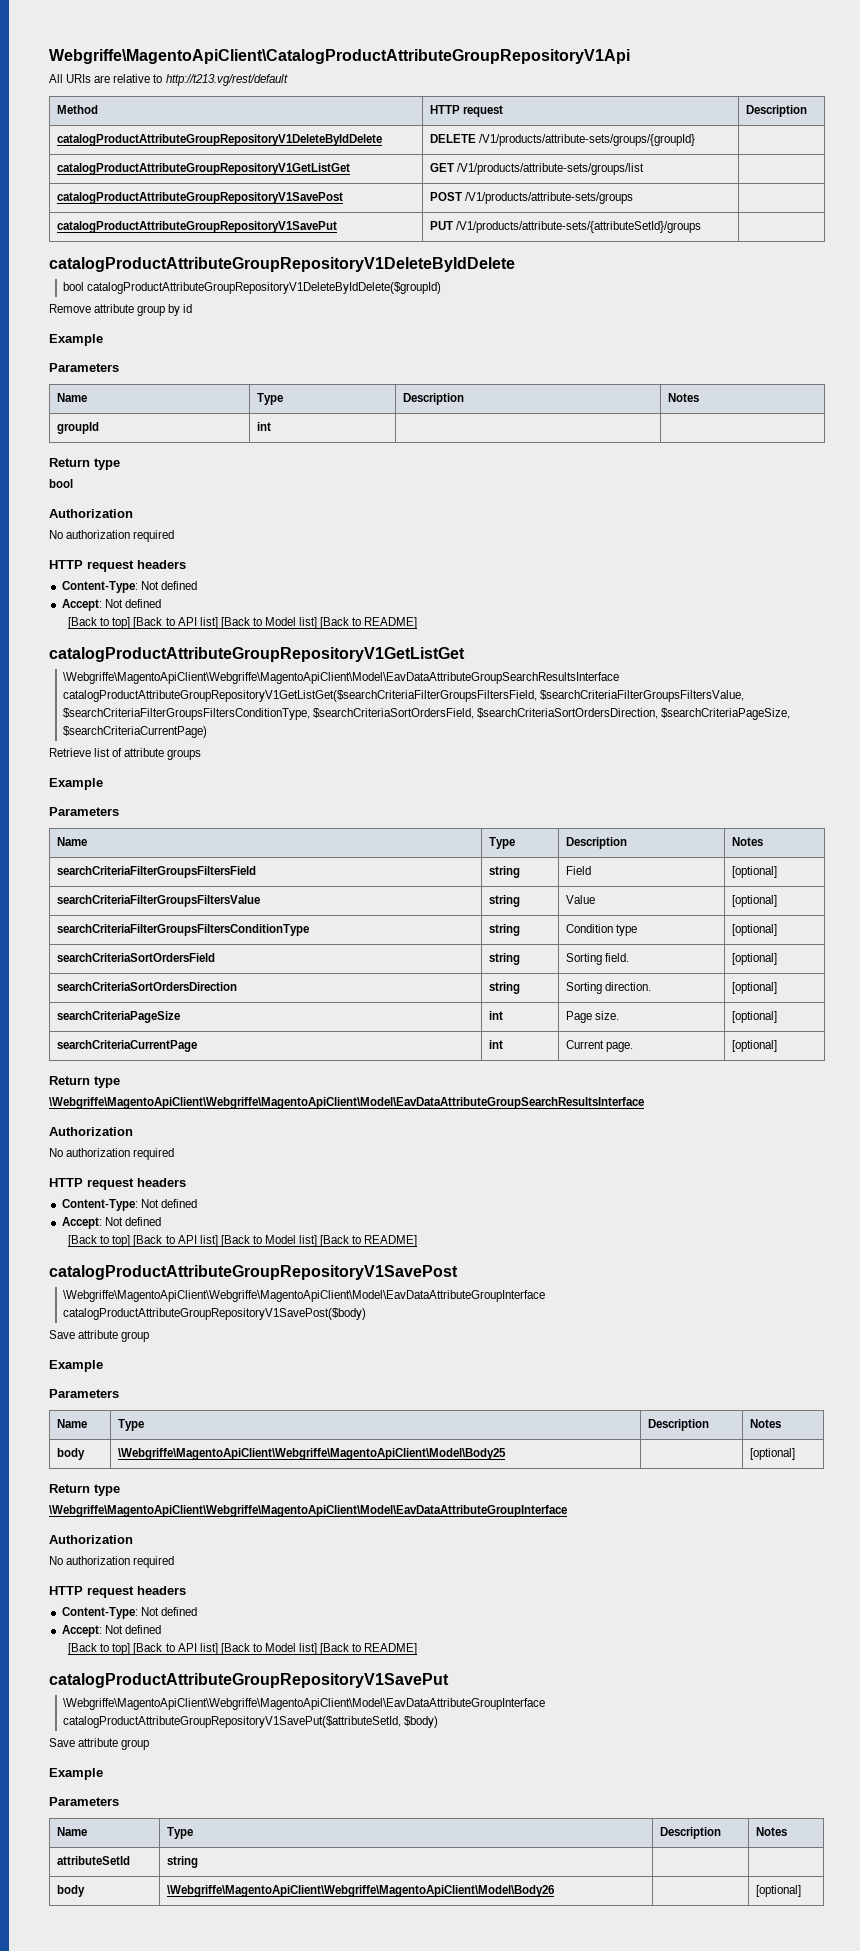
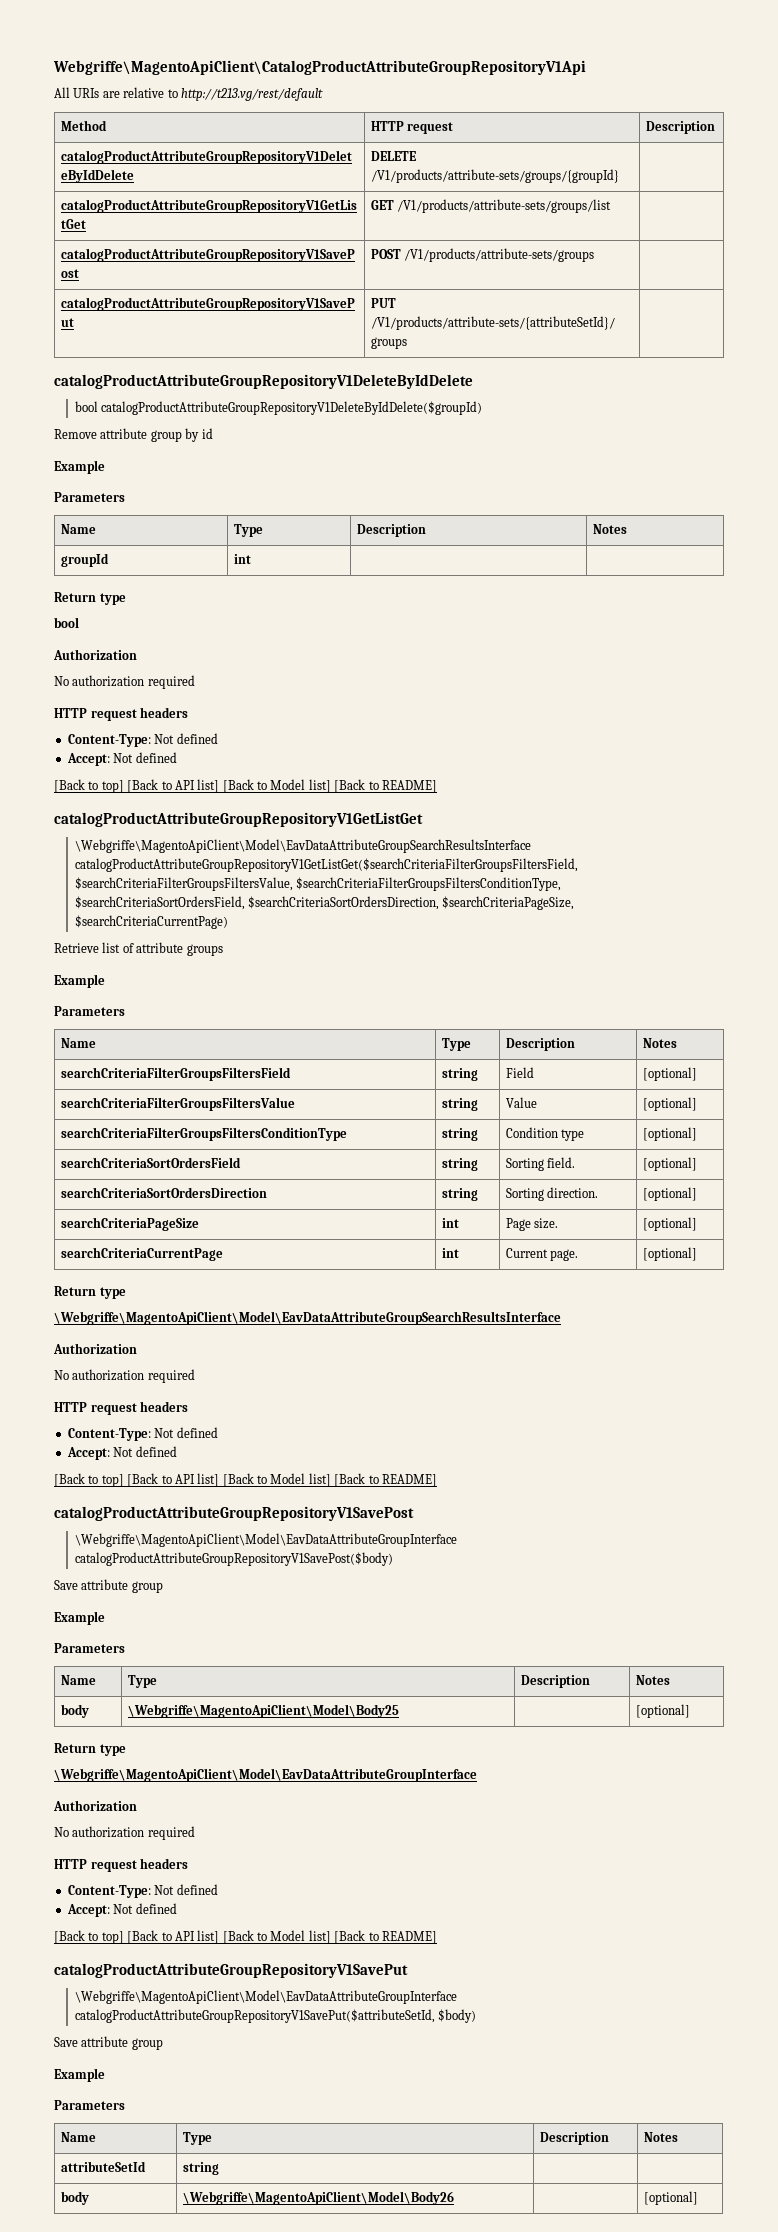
[62,672,619,684] \Webgriffe\MagentoApiClient\Webgriffe\MagentoApiClient\Model\EavDataAttributeGroupSearchResultsInterface -> [74,839,531,853] \Webgriffe\MagentoApiClient\Model\EavDataAttributeGroupSearchResultsInterface
[49,1097,644,1109] \Webgriffe\MagentoApiClient\Webgriffe\MagentoApiClient\Model\EavDataAttributeGroupSearchResultsInterface -> [54,1311,561,1325] \Webgriffe\MagentoApiClient\Model\EavDataAttributeGroupSearchResultsInterface
[62,1290,545,1302] \Webgriffe\MagentoApiClient\Webgriffe\MagentoApiClient\Model\EavDataAttributeGroupInterface -> [74,1533,457,1547] \Webgriffe\MagentoApiClient\Model\EavDataAttributeGroupInterface
[118,1448,507,1460] [750,1448,796,1460] [49,1484,120,1496] [49,1505,567,1517] \Webgriffe\MagentoApiClient\Webgriffe\MagentoApiClient\Model\Body25 | | [optional] // Return type // \Webgriffe\MagentoApiClient\Webgriffe\MagentoApiClient\Model\EavDataAttributeGroupInterface -> [127,1704,399,1718] [635,1704,690,1718] [54,1743,126,1756] [54,1768,477,1782] \Webgriffe\MagentoApiClient\Model\Body25 | | [optional] // Return type // \Webgriffe\MagentoApiClient\Model\EavDataAttributeGroupInterface
[62,1698,545,1710] \Webgriffe\MagentoApiClient\Webgriffe\MagentoApiClient\Model\EavDataAttributeGroupInterface -> [74,1990,457,2004] \Webgriffe\MagentoApiClient\Model\EavDataAttributeGroupInterface
[167,1885,555,1897] \Webgriffe\MagentoApiClient\Webgriffe\MagentoApiClient\Model\Body26 -> [182,2191,454,2205] \Webgriffe\MagentoApiClient\Model\Body26

